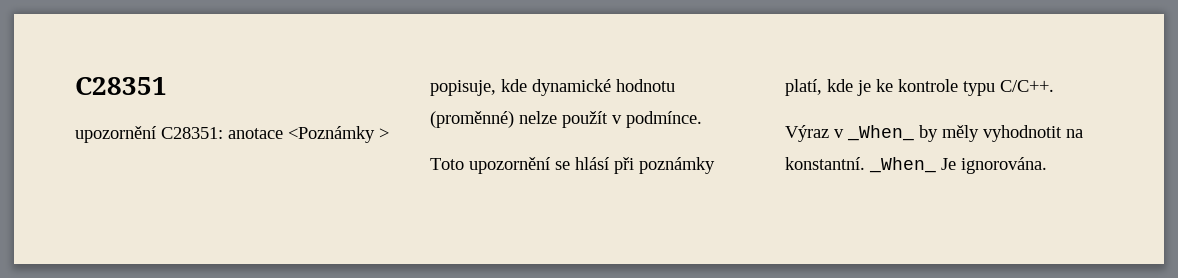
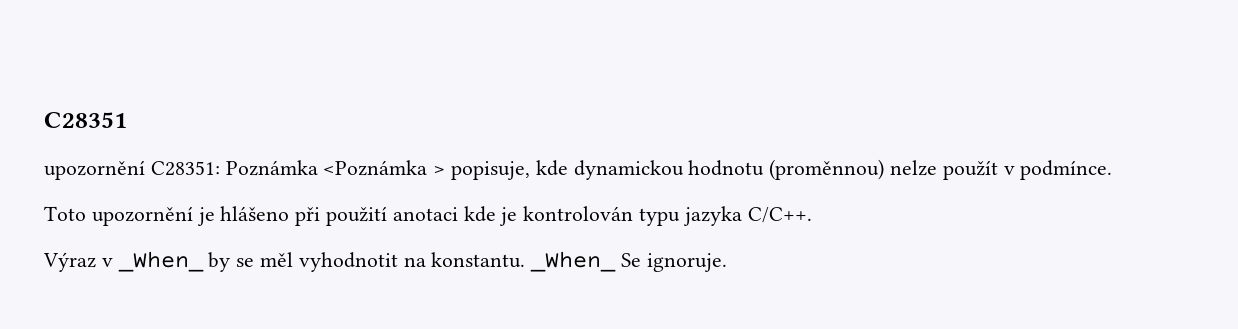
[228,126,375,143] anotace <Poznámky -> [225,160,428,176] Poznámka <Poznámka
[532,79,675,96] [430,111,514,128] dynamické hodnotu (proměnné) -> [573,159,885,180] dynamickou hodnotu (proměnnou)
[555,157,715,174] [785,79,995,96] se hlásí při poznámky platí, kde je ke kontrole typu -> [196,206,742,226] je hlášeno při použití anotaci kde je kontrolován typu jazyka
[942,125,1083,142] [785,157,1047,174] měly vyhodnotit na konstantní. _When_ Je ignorována. -> [236,251,727,272] se měl vyhodnotit na konstantu. _When_ Se ignoruje.

